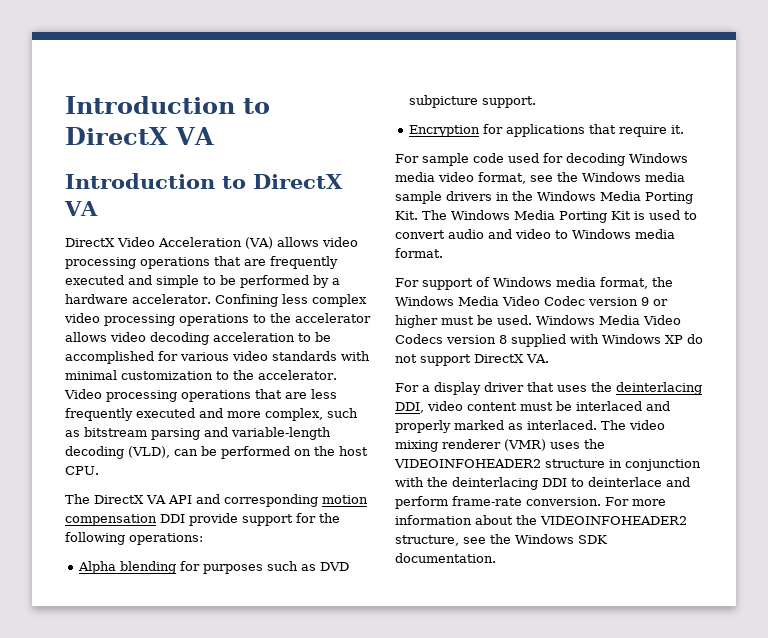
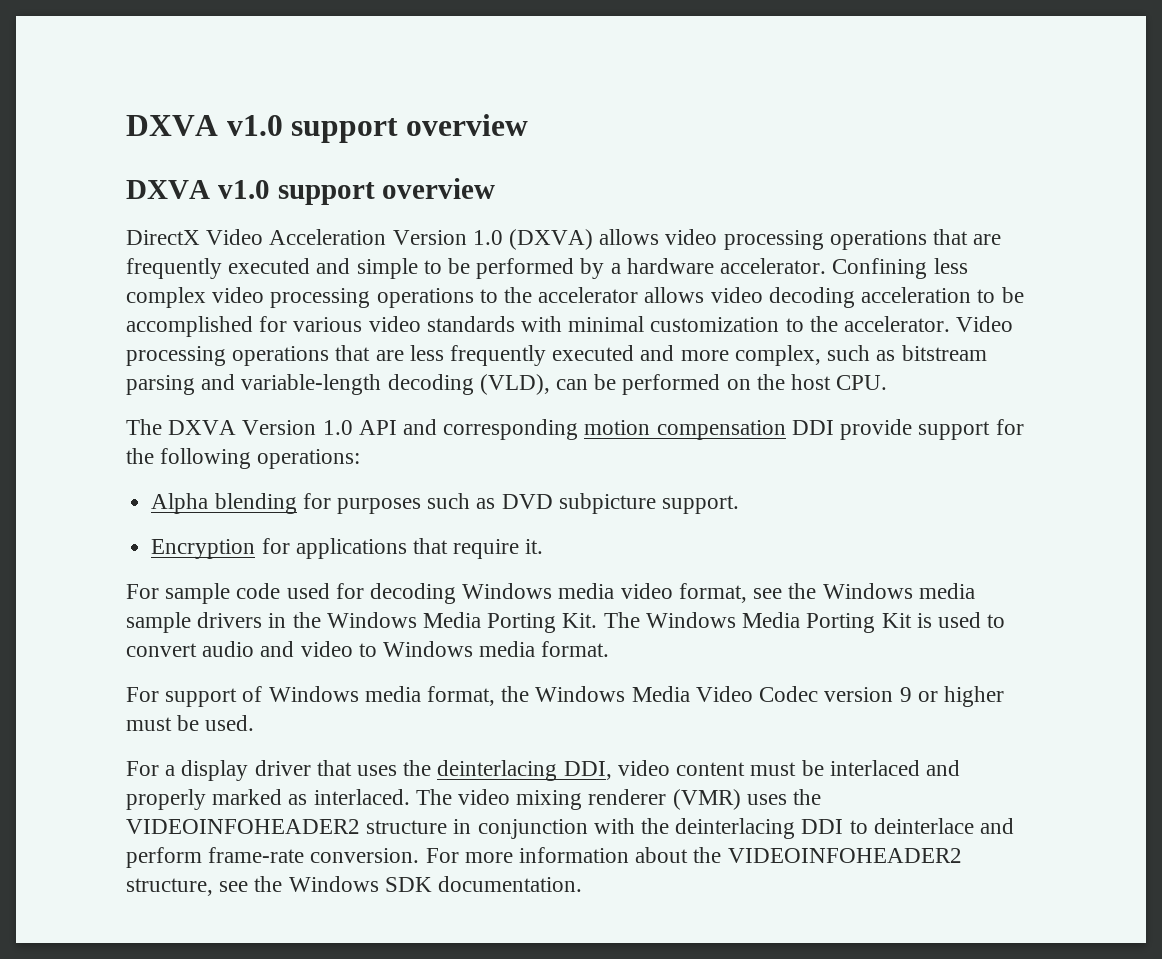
[65,96,270,114] [65,127,214,145] [65,173,343,189] [64,201,98,216] Introduction to DirectX VA // Introduction to DirectX VA -> [126,114,528,143] [126,178,496,205] DXVA v1.0 support overview // DXVA v1.0 support overview
[245,237,273,249] (VA) -> [392,229,594,250] Version 1.0 (DXVA)
[94,495,166,504] DirectX VA -> [168,420,353,435] DXVA Version 1.0
[536,315,681,325] [395,334,703,347] [395,354,549,366] Windows Media Video Codecs version 8 supplied with Windows XP do not support DirectX VA. -> (255, 723) none

